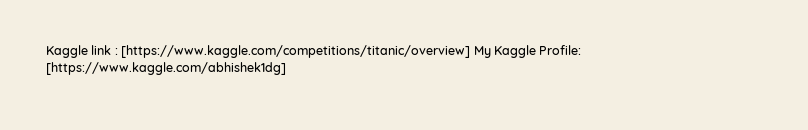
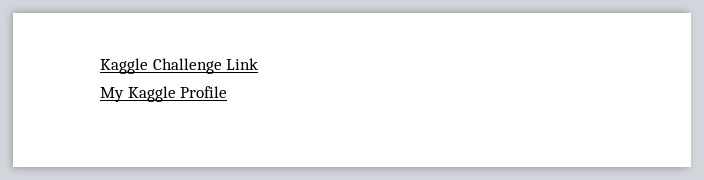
[46,45,582,58] [46,62,286,75] Kaggle link : [https://www.kaggle.com/competitions/titanic/overview] My Kaggle Profile: [https://www.kaggle.com/abhishek1dg] -> [100,58,259,74] [100,86,228,102] Kaggle Challenge Link // My Kaggle Profile

